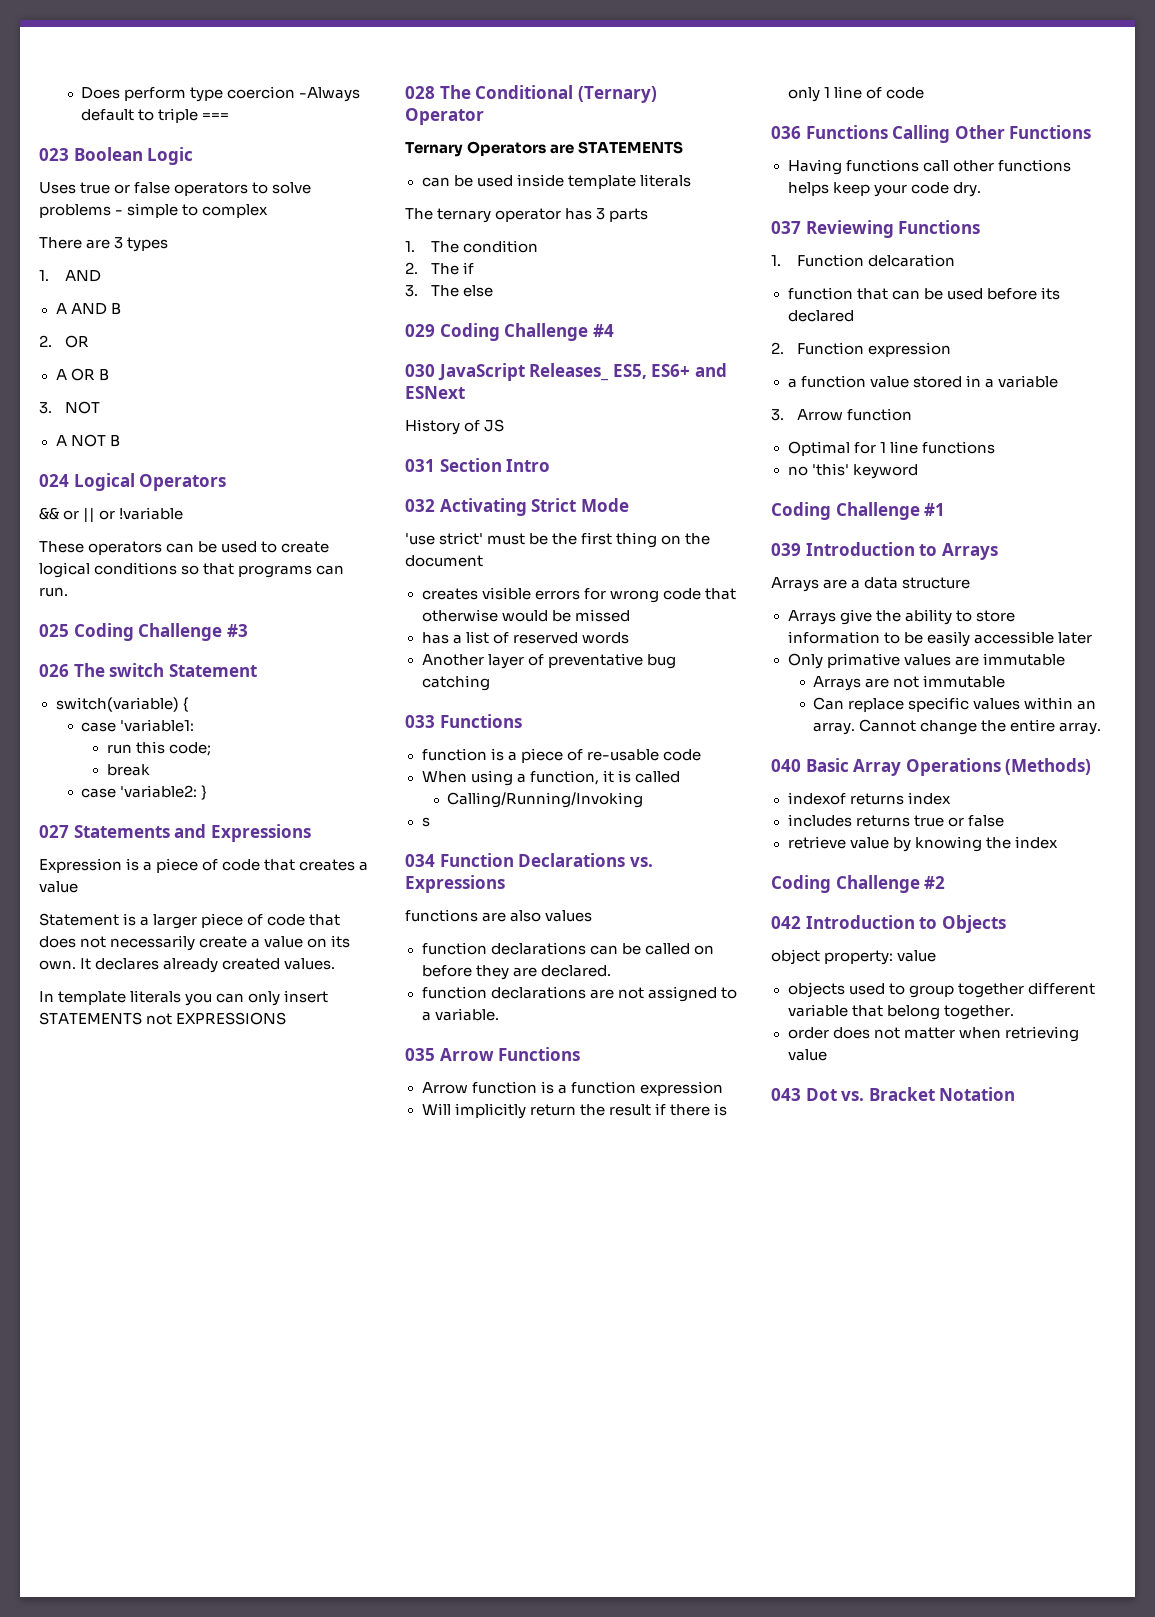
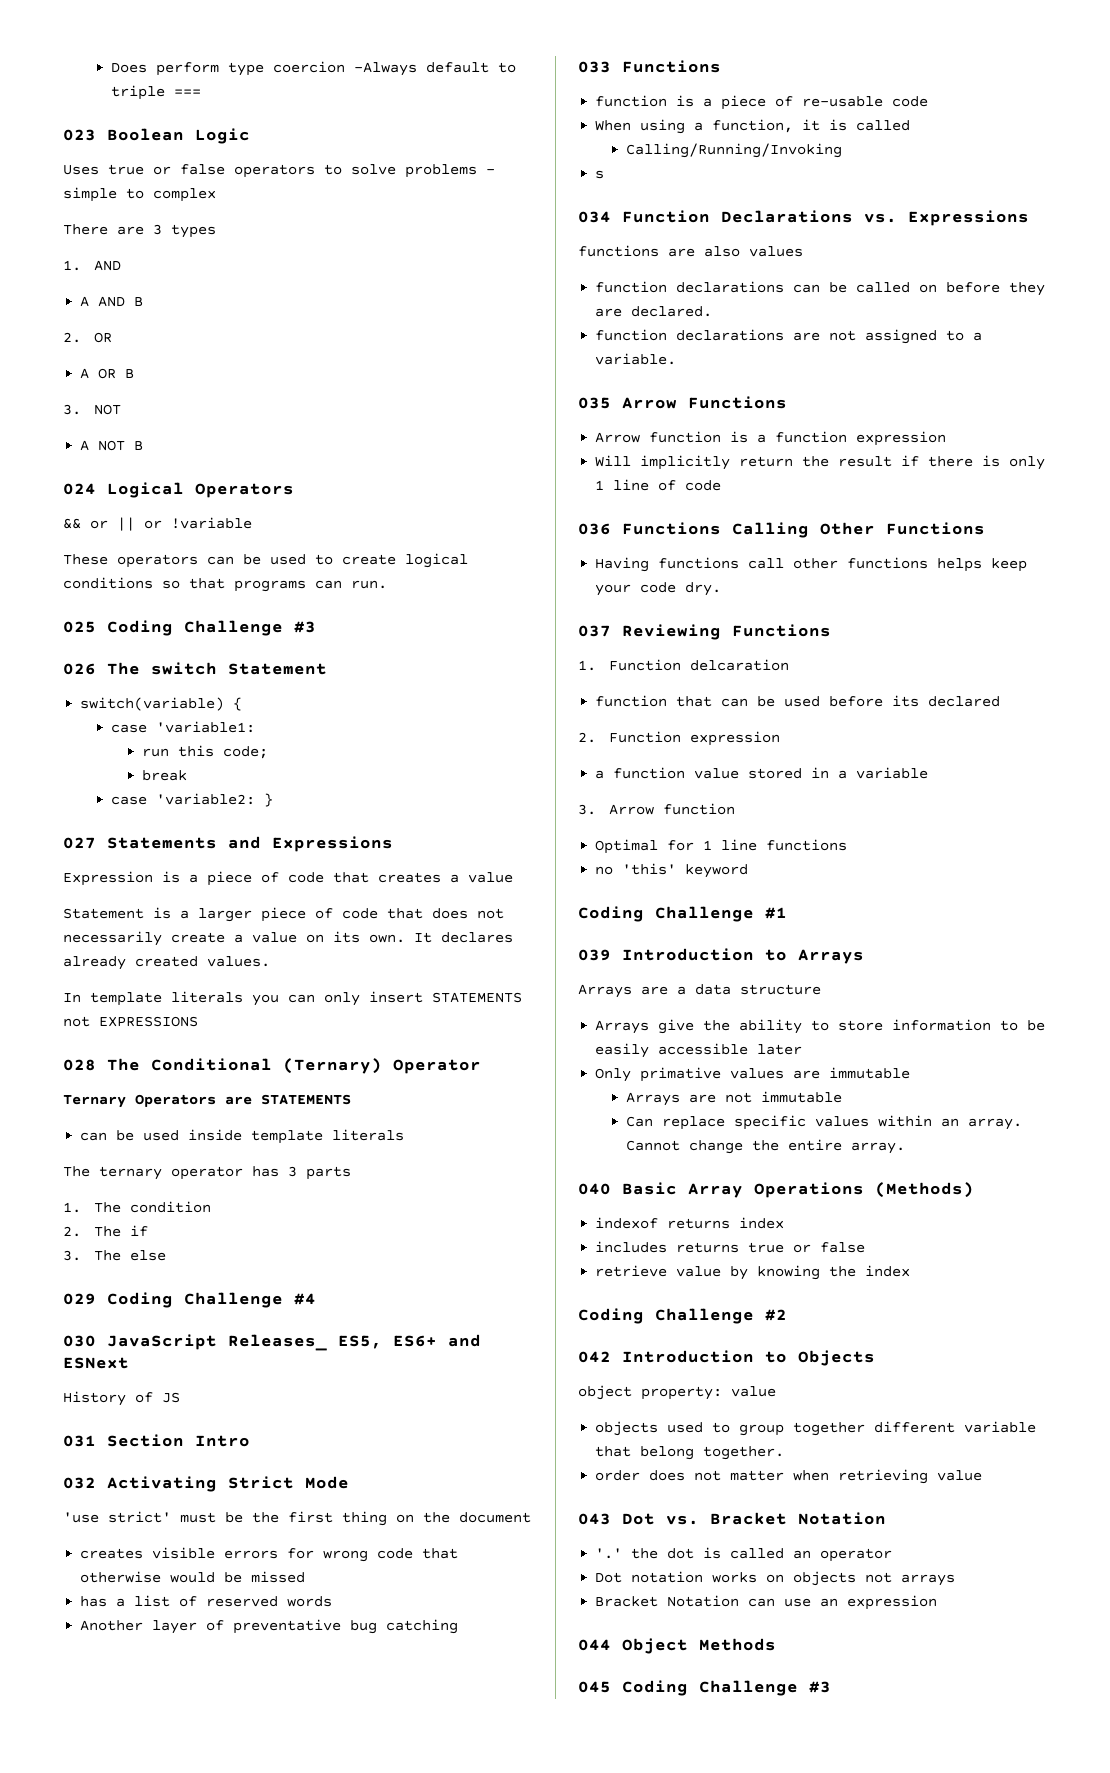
(1016, 1094) none -> [595,1547,893,1562] [595,1571,956,1586] [595,1595,938,1610] [578,1638,776,1654] [578,1680,831,1696] // '.' the dot is called an operator // Dot notation works on objects not arrays // Bracket Notation can use an expression // 044 Object Methods // 045 Coding Challenge #3

